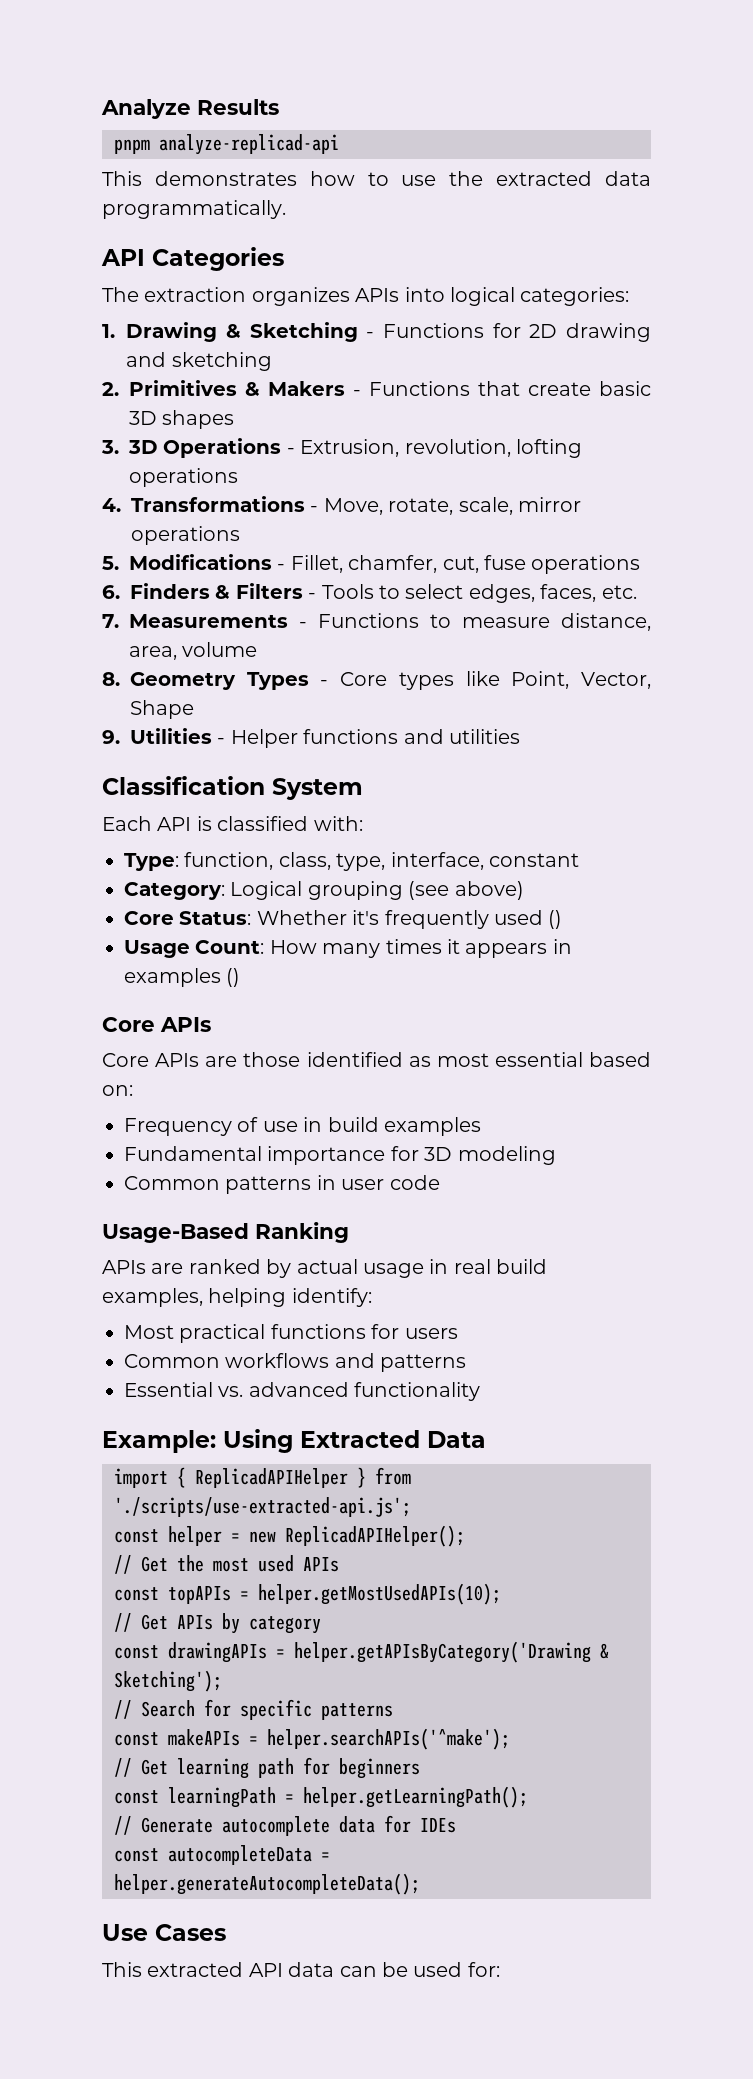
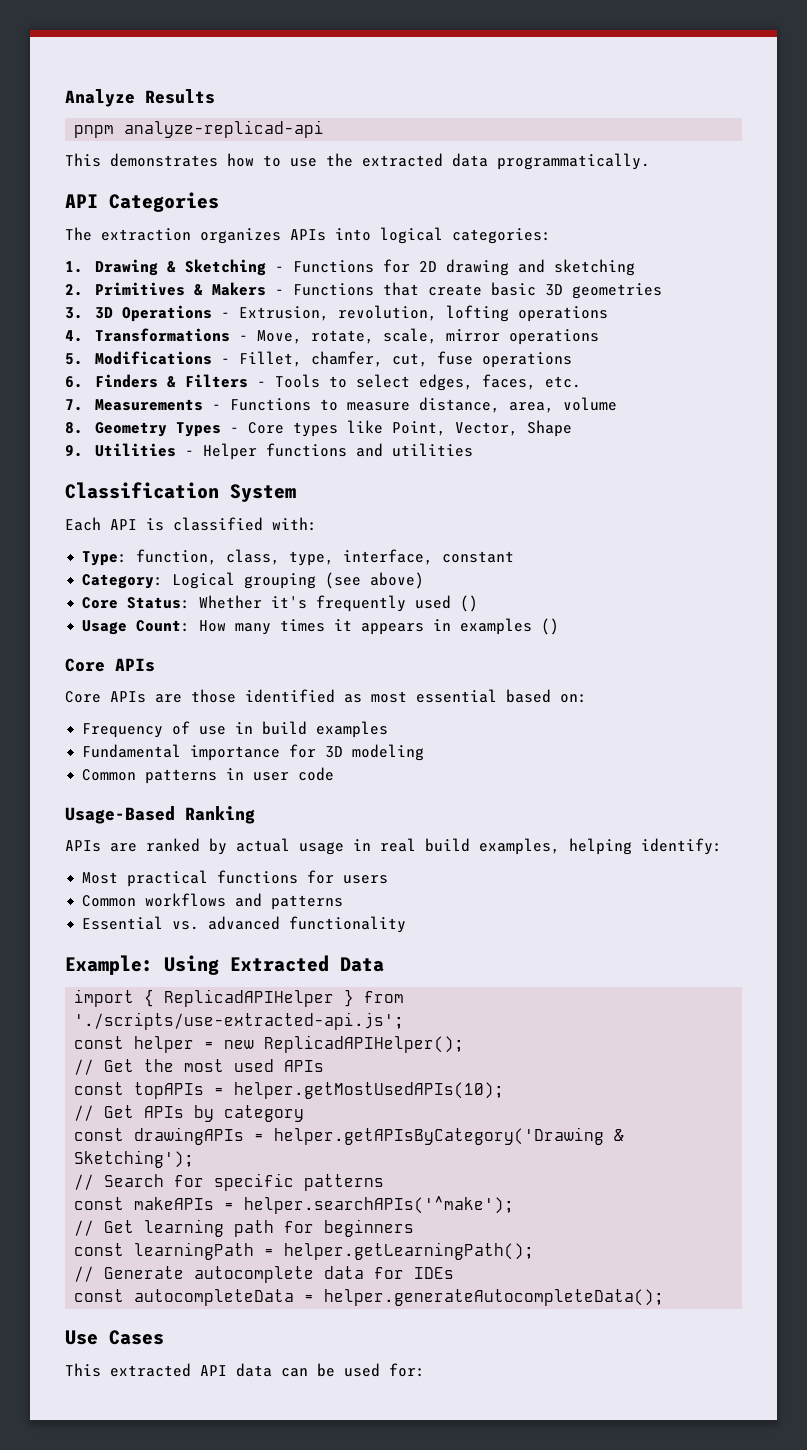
[162,410,235,429] shapes -> [572,283,663,299] geometries

